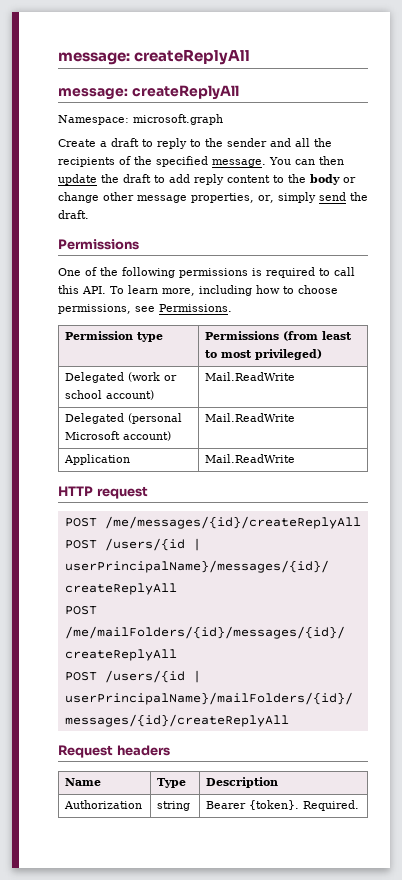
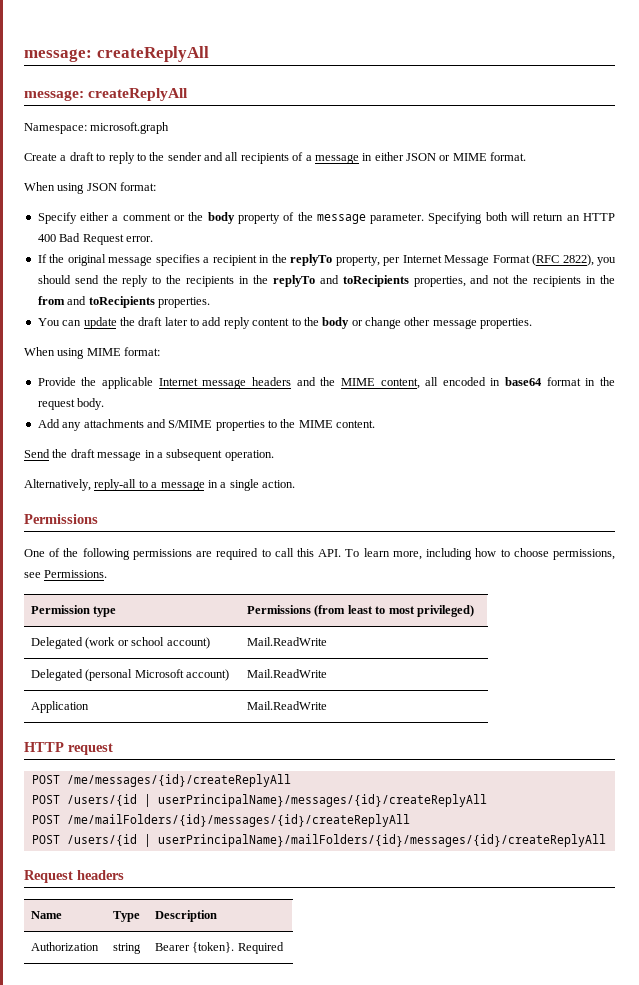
[314,138,332,147] [58,156,266,167] the recipients of the specified message. -> [240,152,527,164] [24,182,157,194] [37,212,615,224] [37,233,153,245] [37,254,617,266] [37,275,615,287] [37,296,210,308] recipients of a message in either JSON or MIME format. // When using JSON format: // Specify either a comment or the body property of the message parameter. Specifying both will return an HTTP 400 Bad Request error. // If the original message specifies a recipient in the replyTo property, per Internet Message Format (RFC 2822), you should send the reply to the recipients in the replyTo and toRecipients properties, and not the recipients in the from and toRecipients properties. //
[319,156,344,165] then -> (82, 323) none
(151, 178) none -> [164,317,188,326] later
[191,192,368,203] [58,210,89,219] properties, or, simply send the draft. -> [480,318,533,329] [24,347,161,359] [37,377,615,389] [37,398,105,410] [37,419,376,431] [24,449,274,461] [24,479,295,491] properties. // When using MIME format: // Provide the applicable Internet message headers and the MIME content, all encoded in base64 format in the request body. // Add any attachments and S/MIME properties to the MIME content. // Send the draft message in a subsequent operation. // Alternatively, reply-all to a message in a single action.
[252,268,262,276] is -> [196,551,213,557] are
[303,800,360,811] Required. -> [237,942,284,954] Required

